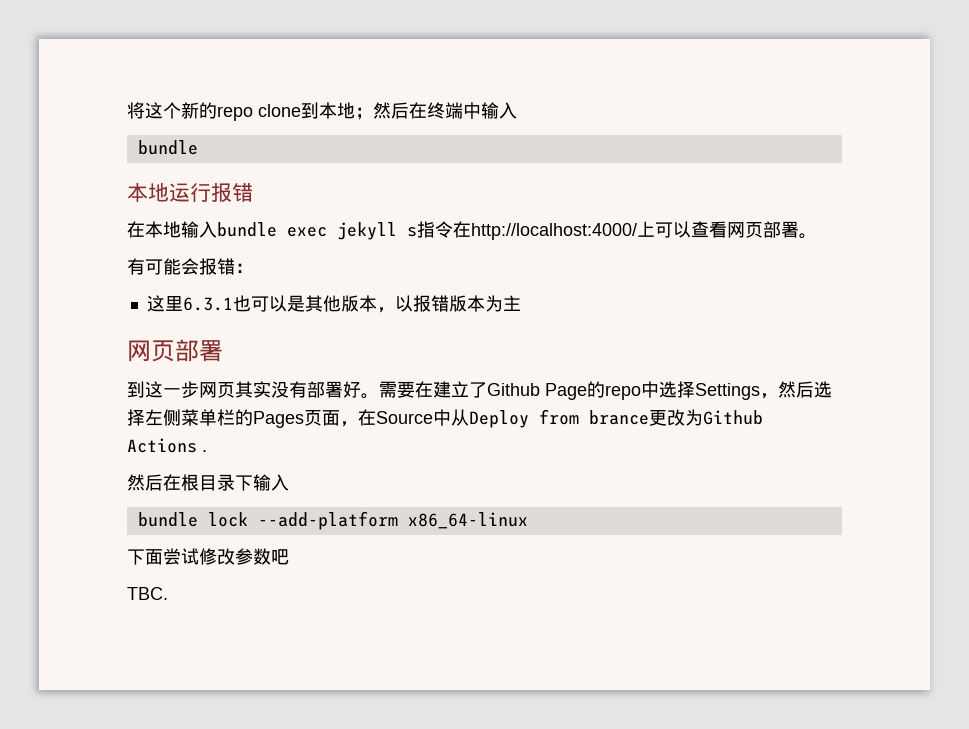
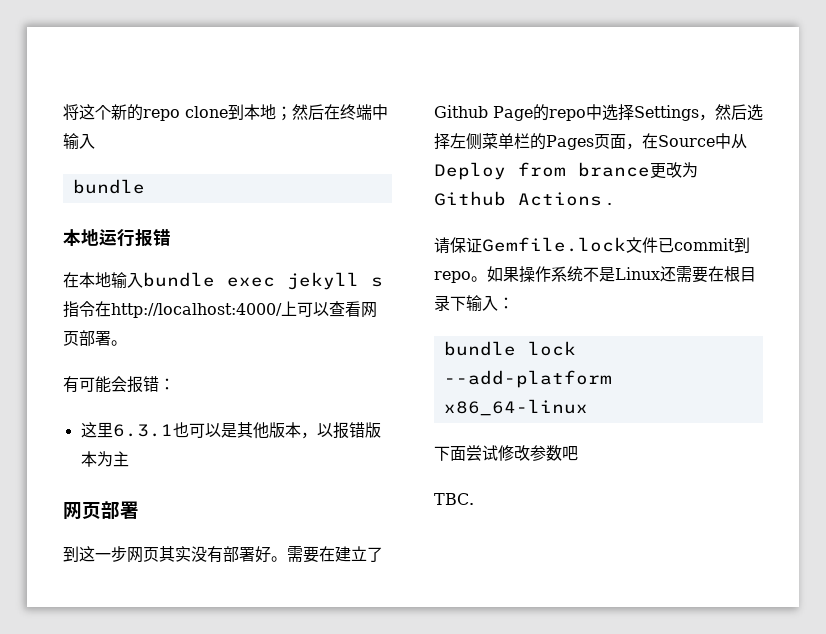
[127,474,163,491] 然后 -> [434,237,750,254] [434,266,708,283] 请保证Gemfile.lock文件已commit到repo。如果操作系统不是Linux还需要
(289, 482) none -> [498,297,514,309] ：

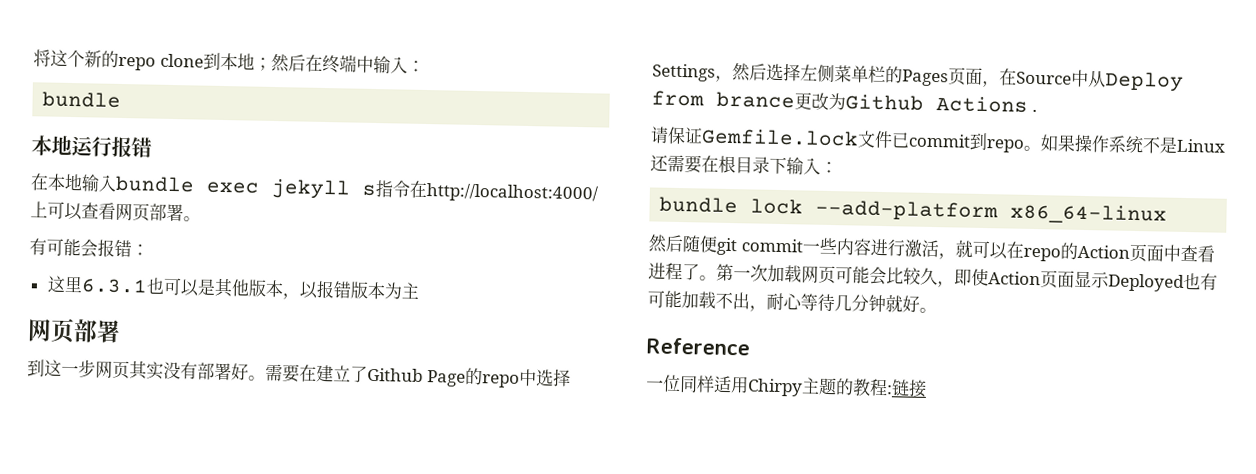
(95, 141) none -> [406,60,425,72] ：
[434,445,578,461] [434,493,474,505] 下面尝试修改参数吧 // TBC. -> [648,234,1215,263] [648,262,1218,292] [647,290,937,314] [646,337,751,356] [645,374,927,398] 然后随便git commit一些内容进行激活，就可以在repo的Action页面中查看进程了。第一次加载网页可能会比较久，即使Action页面显示Deployed也有可能加载不出，耐心等待几分钟就好。 // Reference // 一位同样适用Chirpy主题的教程:链接

